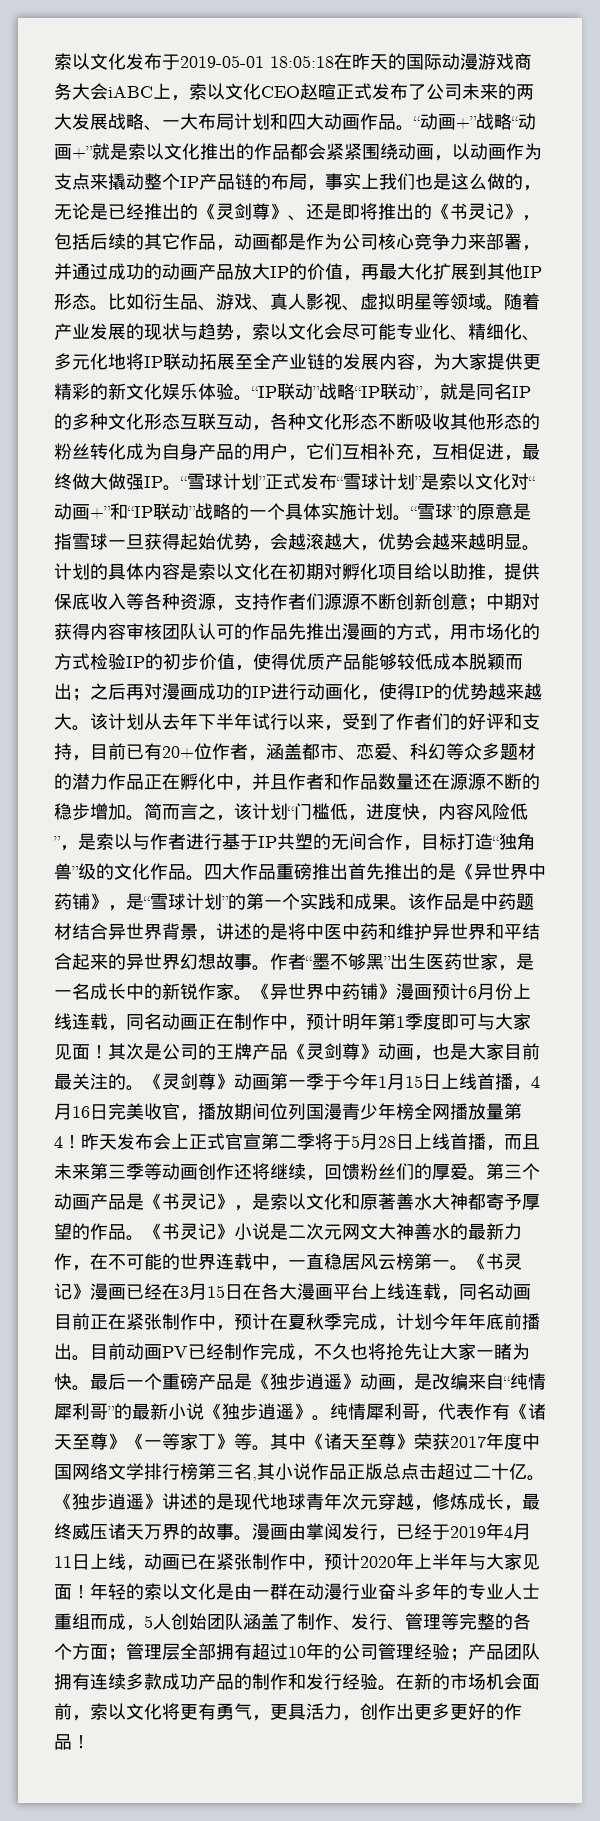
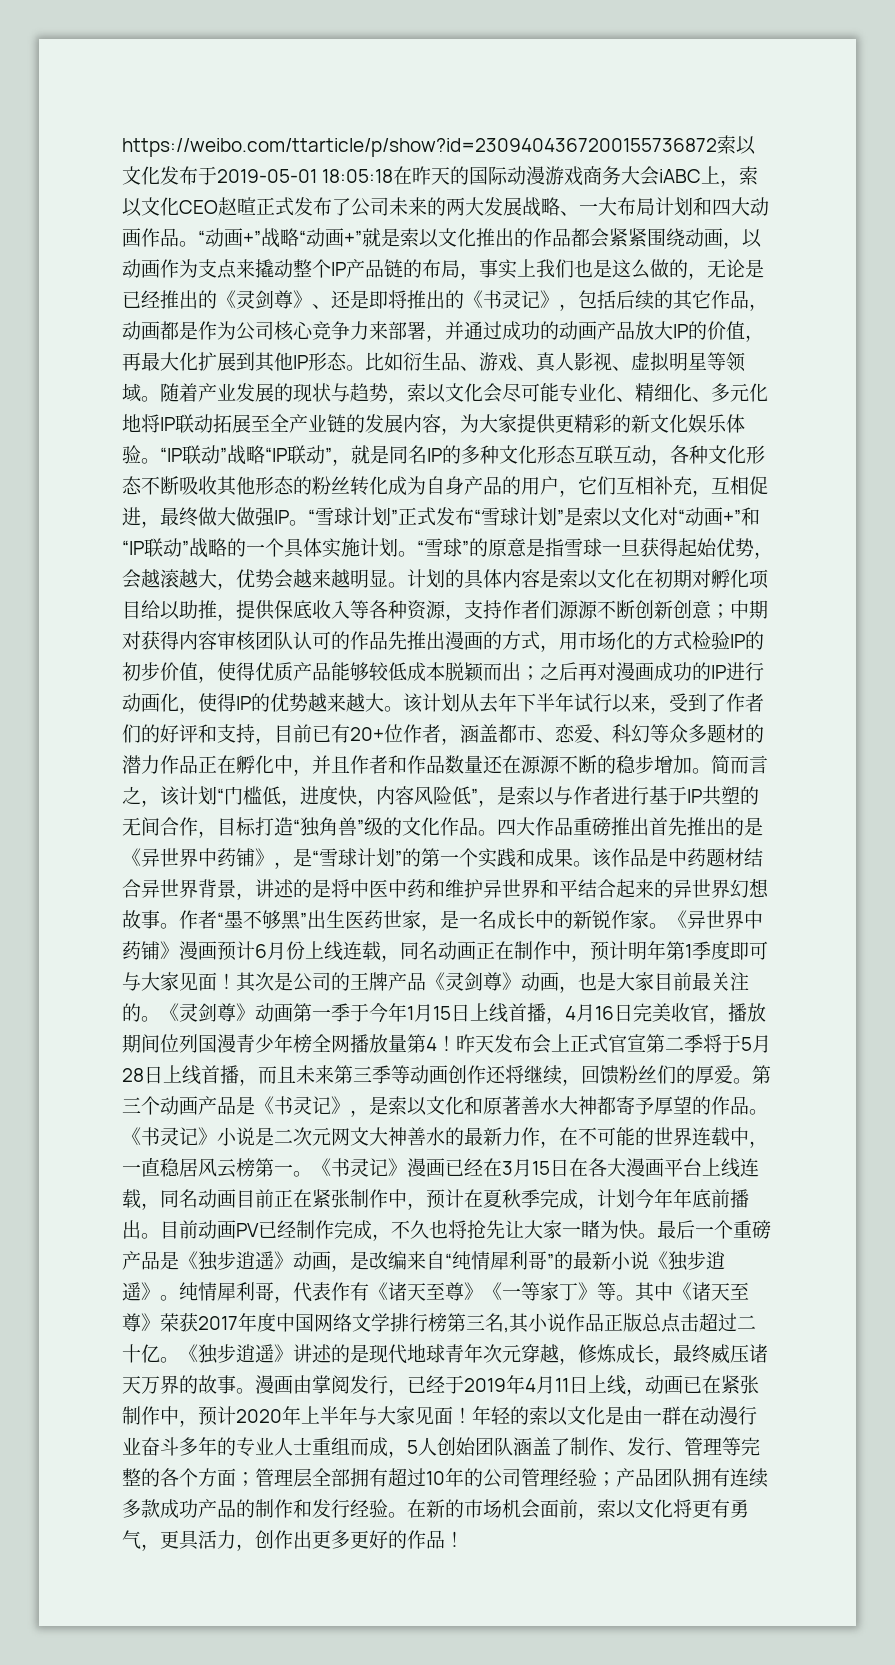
(54, 61) none -> [122,138,717,157] https://weibo.com/ttarticle/p/show?id=2309404367200155736872

